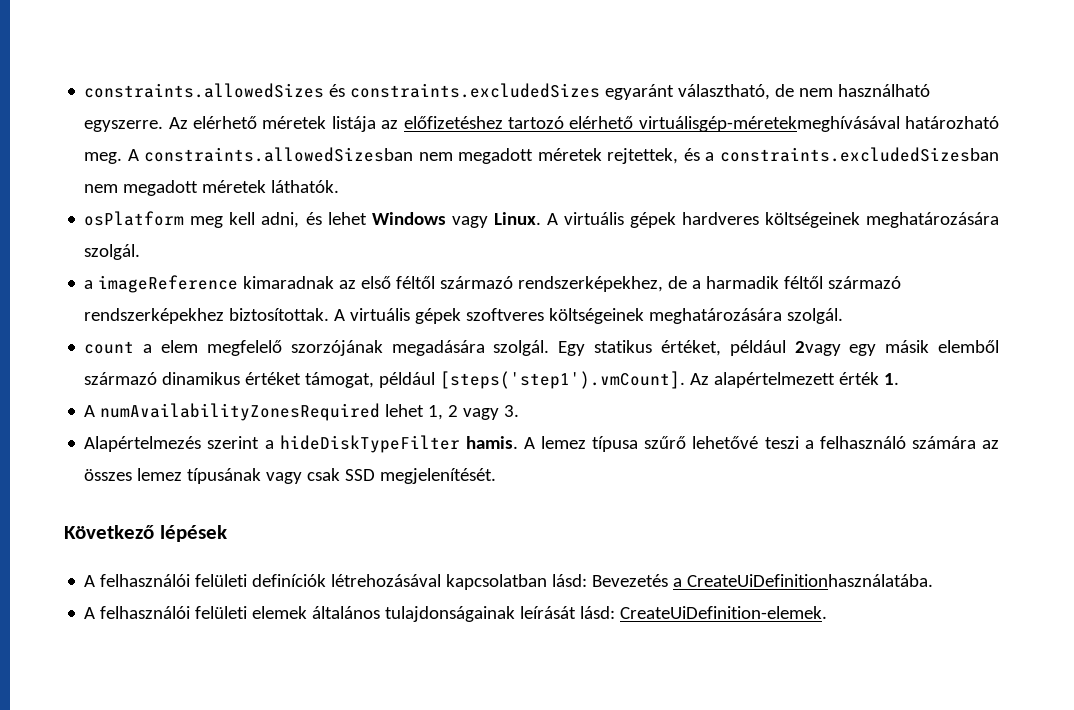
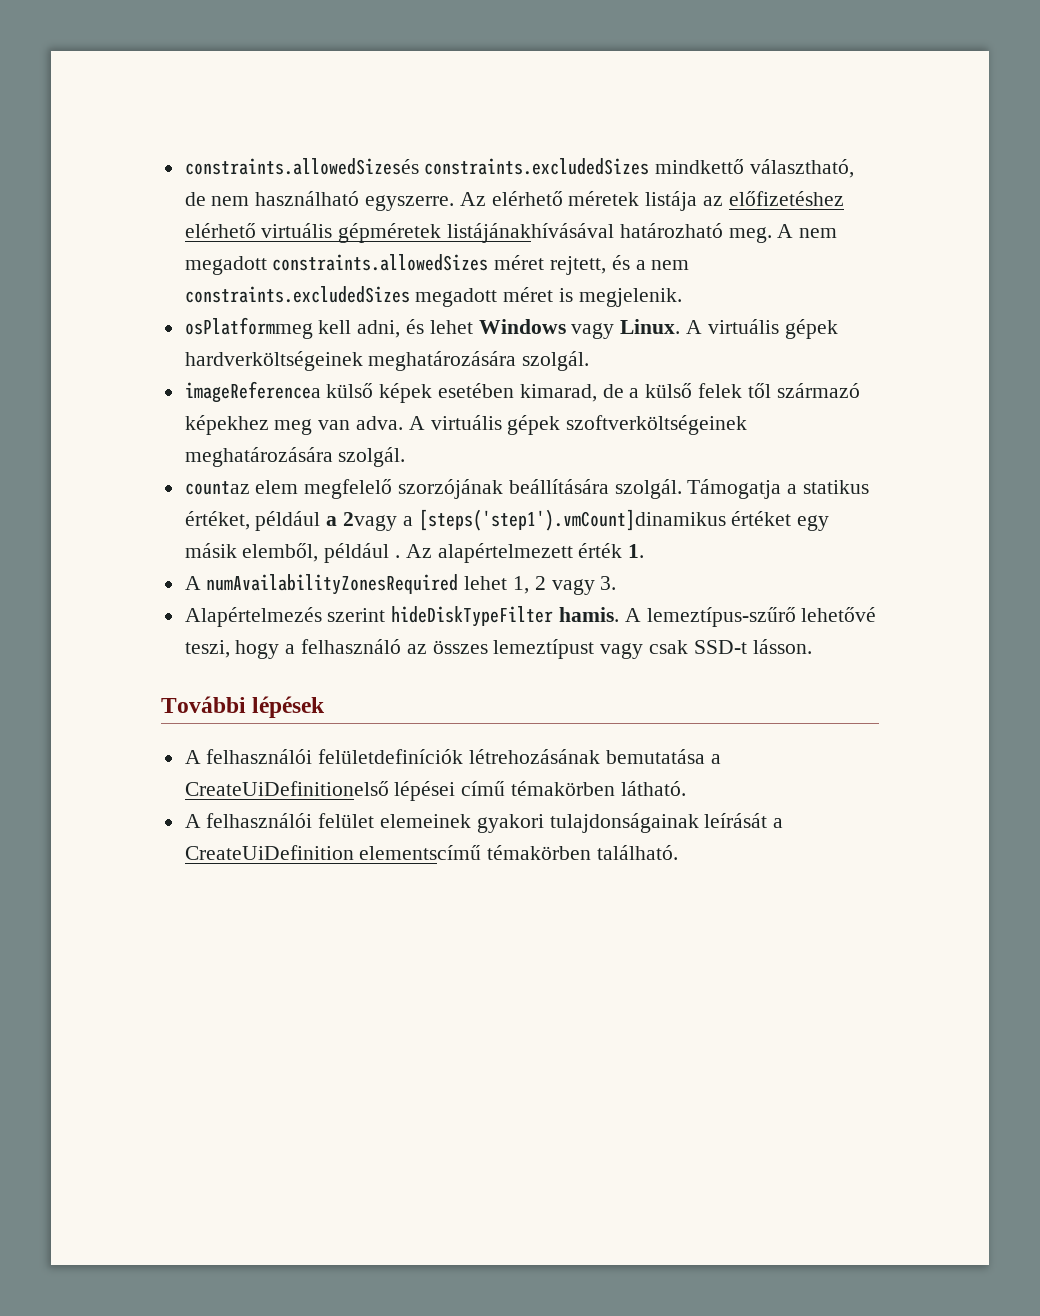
[84,83,675,100] constraints.allowedSizes és constraints.excludedSizes egyaránt -> [184,158,745,175] constraints.allowedSizesés constraints.excludedSizes mindkettő
[507,116,900,132] tartozó elérhető virtuálisgép-méretekmeghívásával -> [184,223,615,243] elérhető virtuális gépméretek listájánakhívásával
[144,147,999,164] [84,180,340,196] [84,211,224,228] constraints.allowedSizesban nem megadott méretek rejtettek, és a constraints.excludedSizesban nem megadott méretek láthatók. // osPlatform meg -> [799,228,838,238] [184,254,690,275] [184,286,682,307] [184,317,313,339] nem megadott constraints.allowedSizes méret rejtett, és a nem constraints.excludedSizes megadott méret is megjelenik. // osPlatformmeg
[681,212,999,228] [84,244,141,260] [84,275,902,293] [84,308,844,324] [84,341,153,354] hardveres költségeinek meghatározására szolgál. // a imageReference kimaradnak az első féltől származó rendszerképekhez, de a harmadik féltől származó rendszerképekhez biztosítottak. A virtuális gépek szoftveres költségeinek meghatározására szolgál. // count a -> [184,351,590,371] [184,381,860,403] [184,415,748,435] [184,447,406,467] [184,481,250,495] hardverköltségeinek meghatározására szolgál. // imageReferencea külső képek esetében kimarad, de a külső felek től származó képekhez meg van adva. A virtuális gépek szoftverköltségeinek meghatározására szolgál. // countaz
[391,340,999,356] [84,371,686,389] megadására szolgál. Egy statikus értéket, például 2vagy egy másik elemből származó dinamikus értéket támogat, például [steps('step1').vmCount]. -> [508,479,870,499] [184,509,830,531] [184,543,401,563] beállítására szolgál. Támogatja a statikus értéket, például a 2vagy a [steps('step1').vmCount]dinamikus értéket egy másik elemből, például .
[264,440,274,449] a -> (386, 615) none
[541,436,799,452] lemez típusa szűrő lehetővé teszi -> [646,607,877,627] [184,640,280,659] lemeztípus-szűrő lehetővé teszi, hogy
[911,436,976,449] számára -> (402, 646) none
[137,468,497,484] [64,525,227,542] [84,574,934,590] [84,606,828,622] lemez típusának vagy csak SSD megjelenítését. // Következő lépések // A felhasználói felületi definíciók létrehozásával kapcsolatban lásd: Bevezetés a CreateUiDefinitionhasználatába. // A felhasználói felületi elemek általános tulajdonságainak leírását lásd: CreateUiDefinition-elemek. -> [493,639,812,659] [161,696,326,718] [184,749,721,764] [184,781,686,801] [184,813,784,833] [184,845,679,860] lemeztípust vagy csak SSD-t lásson. // További lépések // A felhasználói felületdefiníciók létrehozásának bemutatása a CreateUiDefinitionelső lépései című témakörben látható. // A felhasználói felület elemeinek gyakori tulajdonságainak leírását a CreateUiDefinition elementscímű témakörben található.

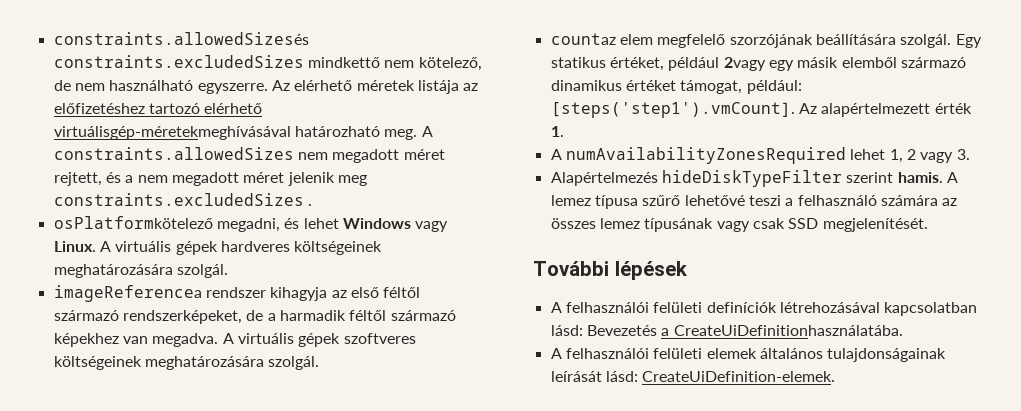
[750,159,855,178] választható, -> [384,57,482,71] nem kötelező,
[184,223,615,243] elérhető virtuális gépméretek listájánakhívásával -> [148,103,263,114] [53,126,291,140] tartozó elérhető virtuálisgép-méretekmeghívásával
[799,228,838,238] [184,254,489,275] nem megadott constraints.allowedSizes -> [53,147,400,163] constraints.allowedSizes nem megadott
[184,286,682,307] [184,317,401,339] constraints.excludedSizes megadott méret is megjelenik. // osPlatformmeg kell adni, -> [171,172,367,186] [53,193,312,206] [53,216,280,232] megadott méret jelenik meg constraints.excludedSizes . // osPlatformkötelező megadni,
[184,351,363,371] hardverköltségeinek -> [220,241,383,255] hardveres költségeinek
[326,383,860,403] [184,415,748,435] külső képek esetében kimarad, de a külső felek től származó képekhez meg van adva. A virtuális gépek szoftverköltségeinek -> [205,287,421,301] [53,310,456,324] [53,333,416,347] [53,356,142,370] rendszer kihagyja az első féltől származó rendszerképeket, de a harmadik féltől származó képekhez van megadva. A virtuális gépek szoftveres költségeinek
[687,479,798,499] Támogatja a -> [955,34,982,48] Egy
[326,509,830,531] [184,543,401,563] a 2vagy a [steps('step1').vmCount]dinamikus értéket egy másik elemből, például . -> [723,57,966,71] [550,80,802,94] [550,102,795,118] 2vagy egy másik elemből származó dinamikus értéket támogat, például: [steps('step1').vmCount].
[327,606,877,627] [184,640,280,659] szerint hideDiskTypeFilter hamis. A lemeztípus-szűrő lehetővé teszi, hogy -> [661,170,958,187] [550,195,781,209] hideDiskTypeFilter szerint hamis. A lemez típusa szűrő lehetővé teszi
(402, 646) none -> [880,195,938,206] számára
[493,639,812,659] [161,696,326,718] [184,749,721,764] [184,781,686,801] [184,813,784,833] [184,845,679,860] lemeztípust vagy csak SSD-t lásson. // További lépések // A felhasználói felületdefiníciók létrehozásának bemutatása a CreateUiDefinitionelső lépései című témakörben látható. // A felhasználói felület elemeinek gyakori tulajdonságainak leírását a CreateUiDefinition elementscímű témakörben található. -> [599,218,928,232] [533,261,688,280] [550,302,978,316] [550,325,903,336] [550,348,947,362] [550,371,836,382] lemez típusának vagy csak SSD megjelenítését. // További lépések // A felhasználói felületi definíciók létrehozásával kapcsolatban lásd: Bevezetés a CreateUiDefinitionhasználatába. // A felhasználói felületi elemek általános tulajdonságainak leírását lásd: CreateUiDefinition-elemek.

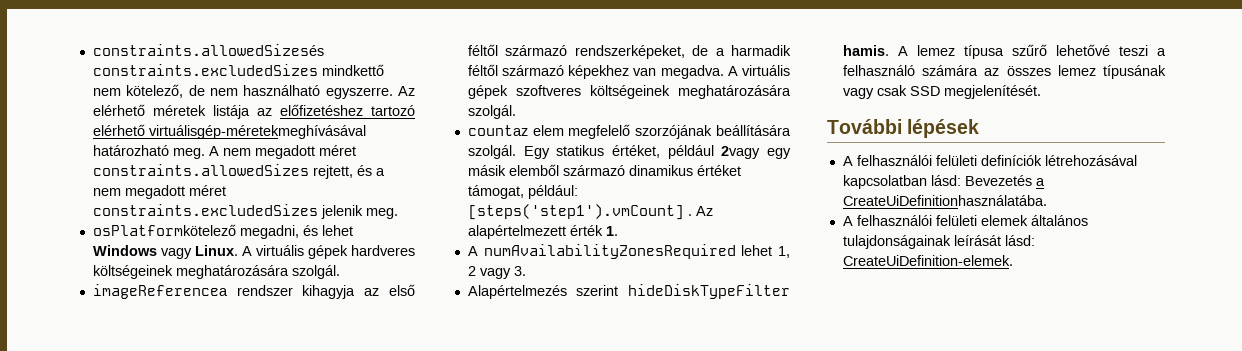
[53,147,445,163] constraints.allowedSizes nem megadott méret -> [222,145,356,159] [92,164,309,176] nem megadott méret constraints.allowedSizes
[287,172,367,186] [53,193,312,206] jelenik meg constraints.excludedSizes . -> [92,204,398,219] constraints.excludedSizes jelenik meg.
[550,102,795,118] [steps('step1').vmCount]. -> [467,204,692,220] [steps('step1').vmCount] .
[661,170,894,187] hideDiskTypeFilter szerint -> [576,284,790,299] szerint hideDiskTypeFilter

